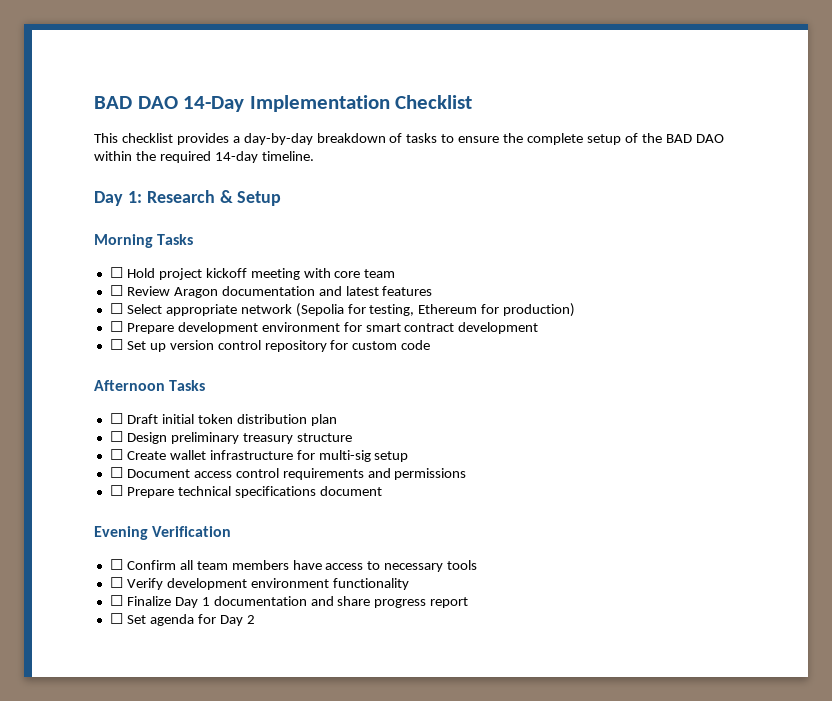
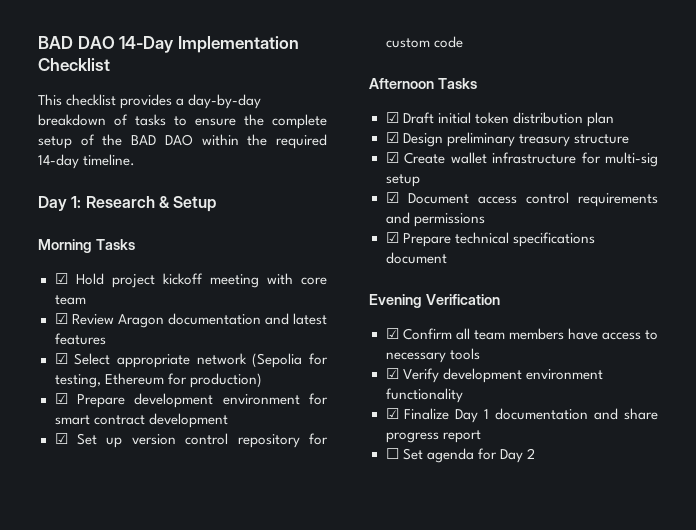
[109,267,123,278] ☐ -> [54,273,68,284] ☑
[109,285,123,296] ☐ -> [54,313,68,324] ☑
[109,303,123,314] ☐ -> [54,353,68,364] ☑
[109,321,123,332] ☐ -> [54,393,68,404] ☑
[109,339,123,350] ☐ -> [54,433,68,444] ☑
[109,413,123,424] ☐ -> [385,112,399,123] ☑
[109,431,123,442] ☐ -> [385,132,399,143] ☑
[109,449,123,460] ☐ -> [385,152,399,163] ☑
[109,467,123,478] ☐ -> [385,192,399,203] ☑
[109,485,123,496] ☐ -> [385,232,399,243] ☑
[109,559,123,570] ☐ -> [385,328,399,339] ☑
[109,577,123,588] ☐ -> [385,368,399,379] ☑
[109,595,123,606] ☐ -> [385,408,399,419] ☑

